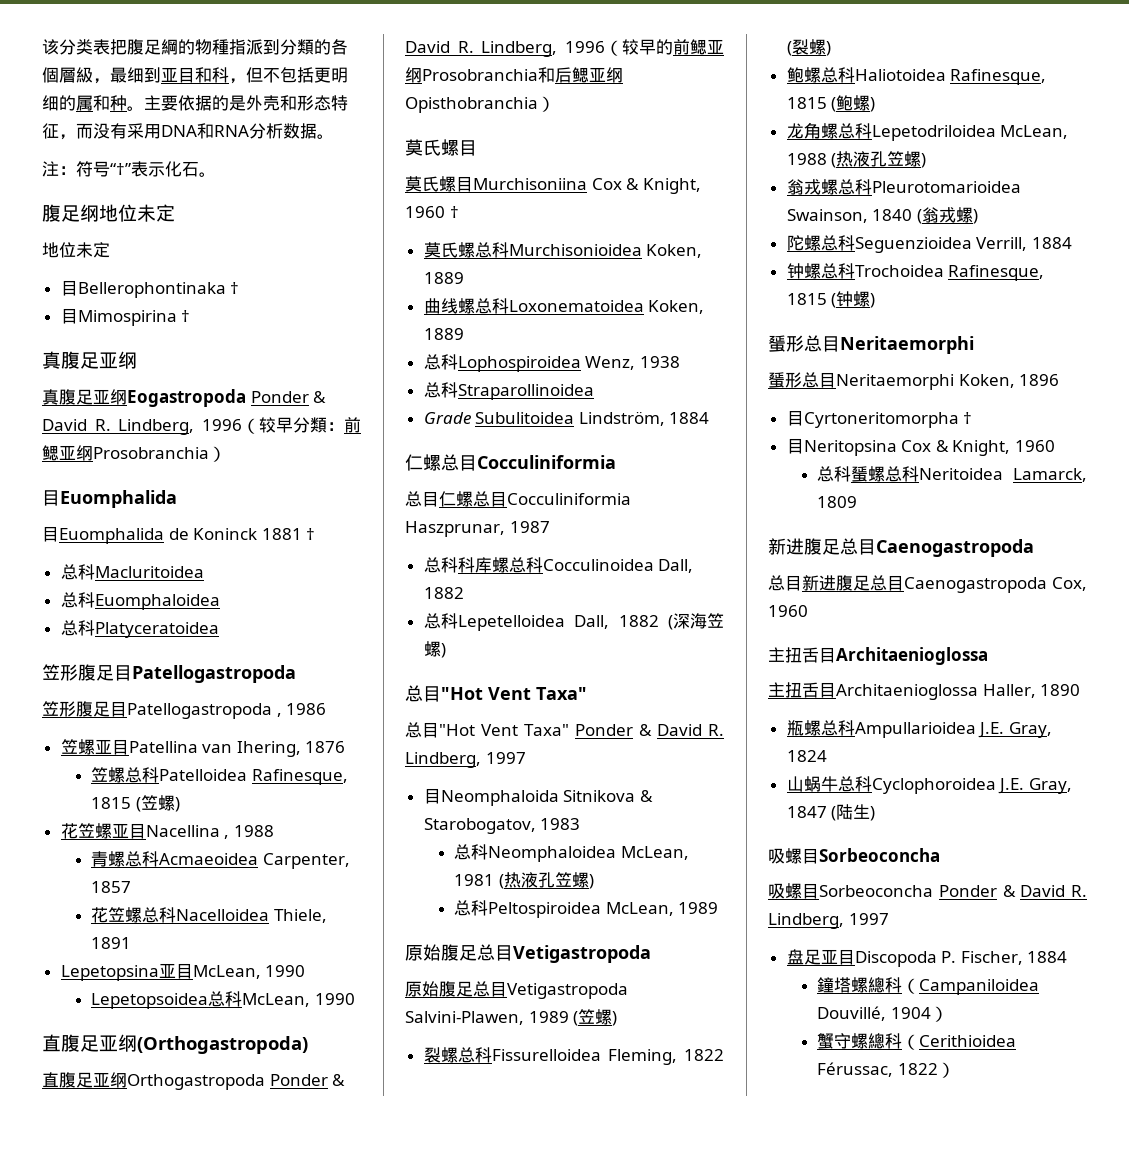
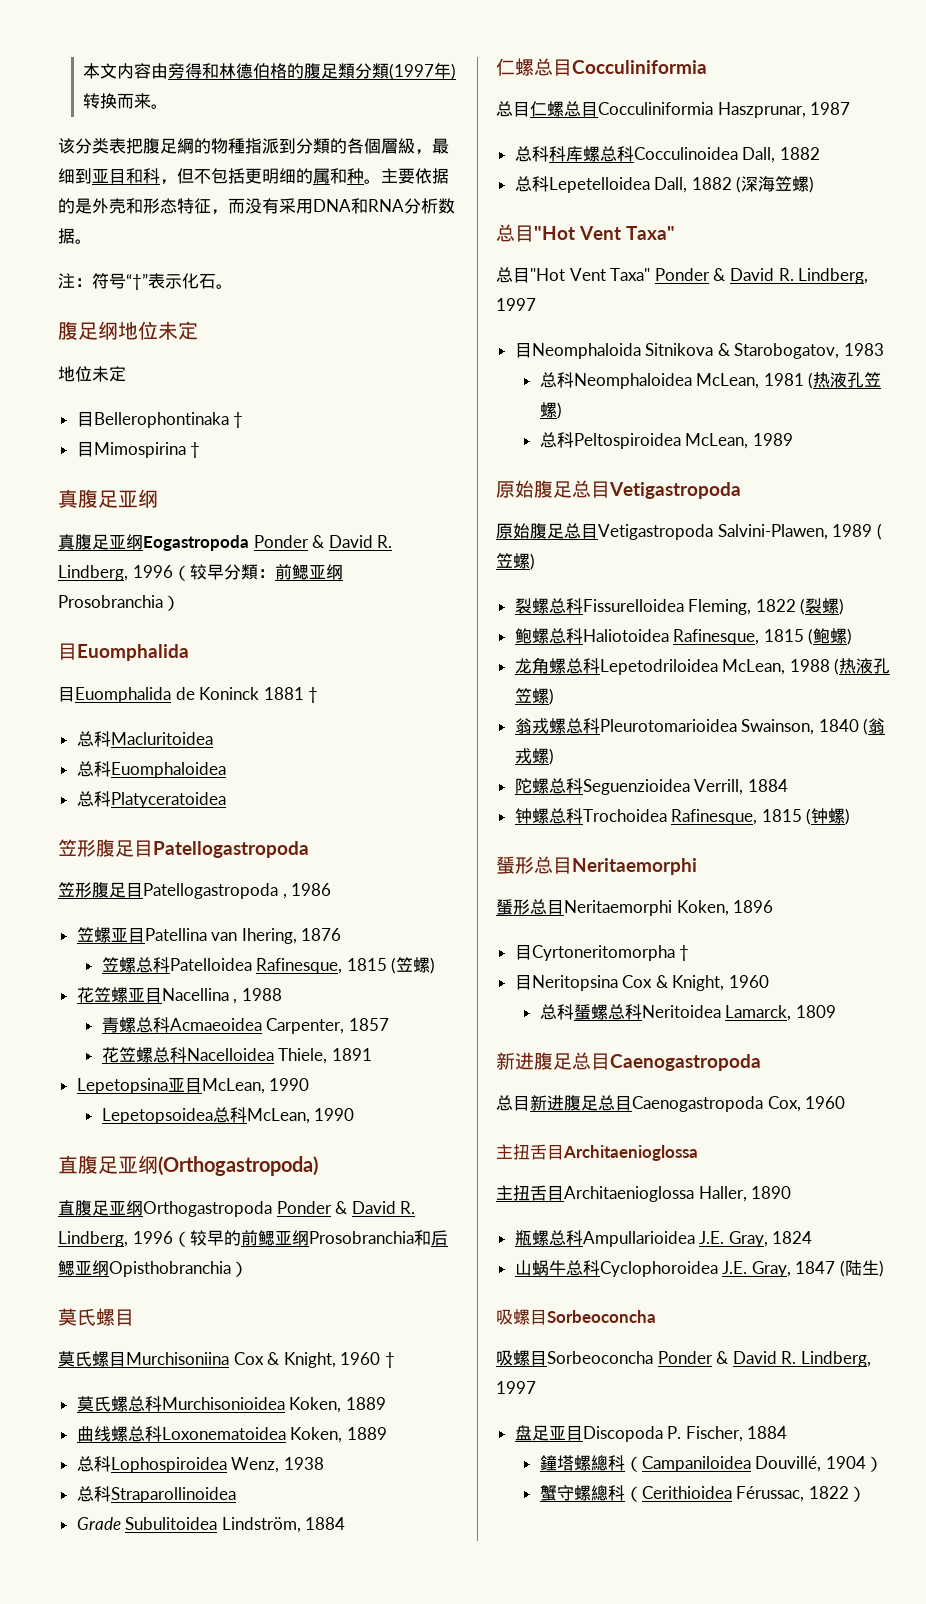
(42, 47) none -> [82,62,456,80] [82,93,168,109] 本文内容由旁得和林德伯格的腹足類分類(1997年)转换而来。 //

